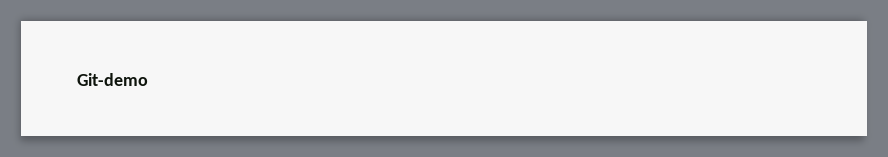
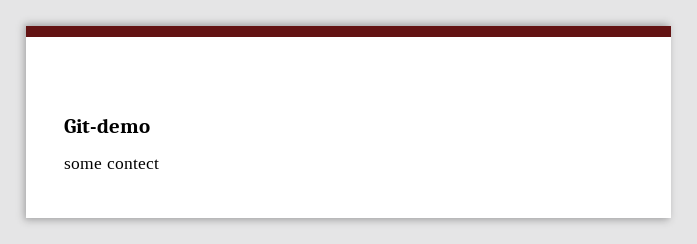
(148, 79) none -> [64,159,159,169] // some contect

